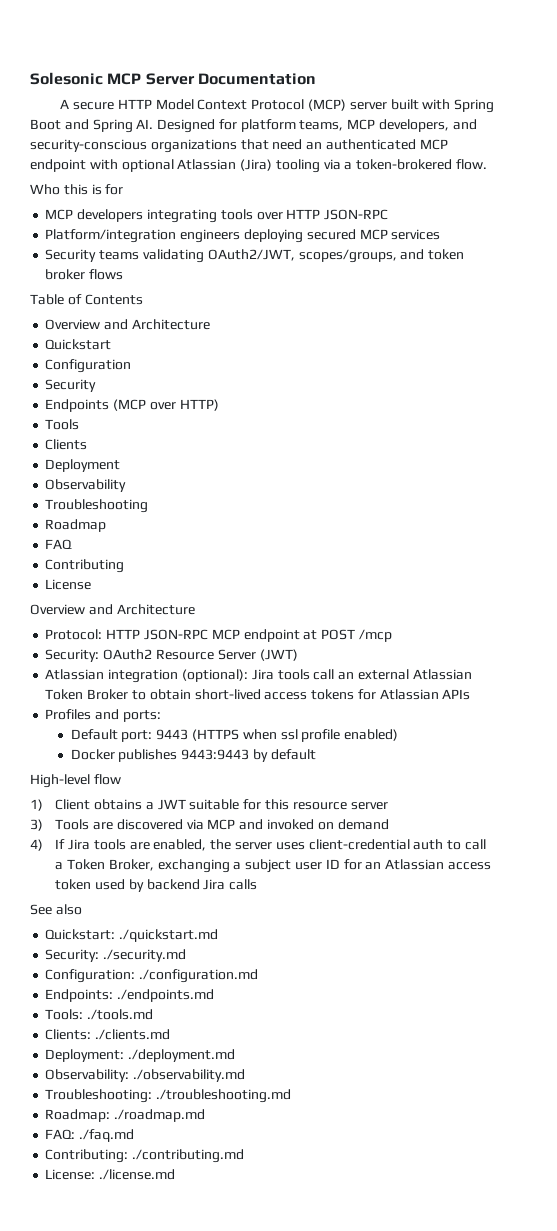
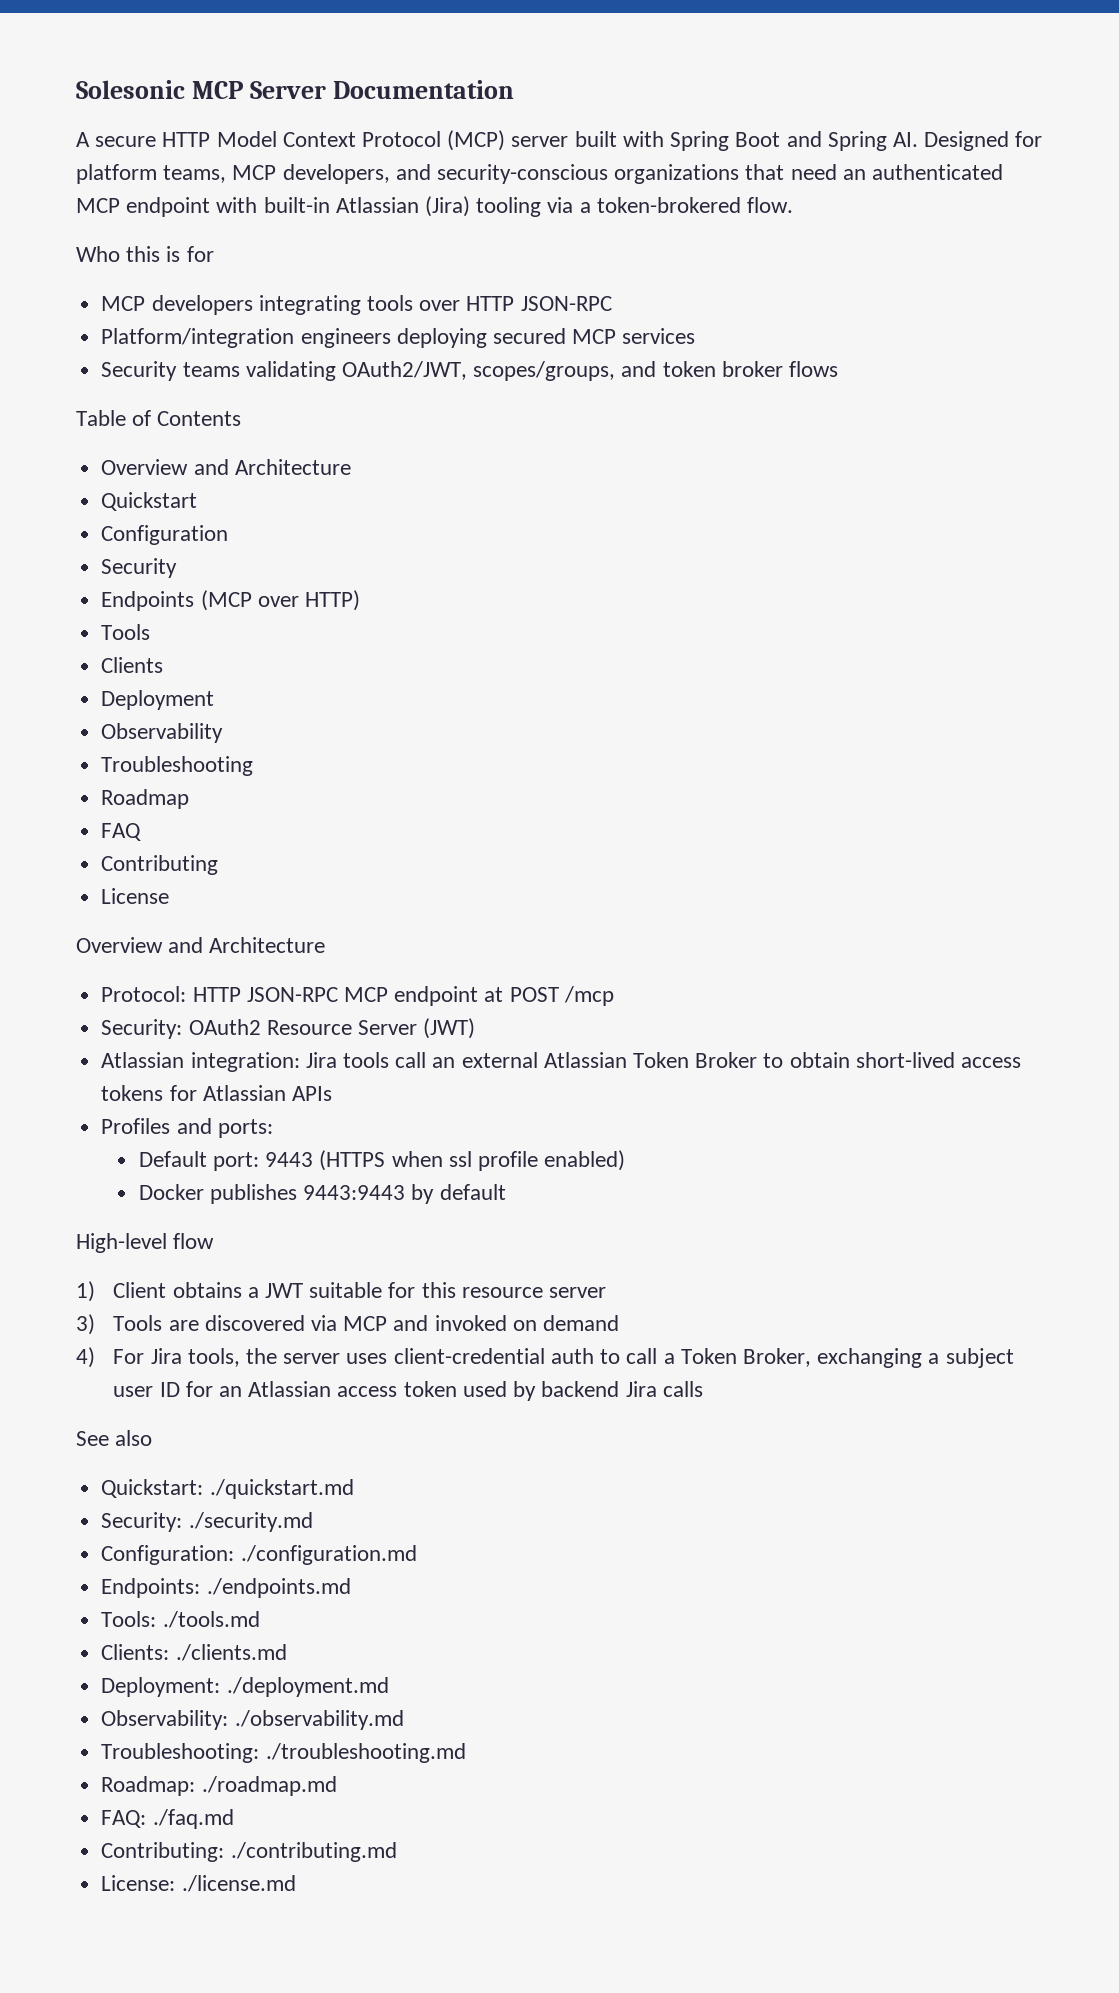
[121,159,174,172] optional -> [263,197,330,213] built-in
[108,669,248,683] integration (optional): -> [190,1052,300,1072] integration:
[55,839,207,851] If Jira tools are enabled, -> [113,1348,240,1367] For Jira tools,

